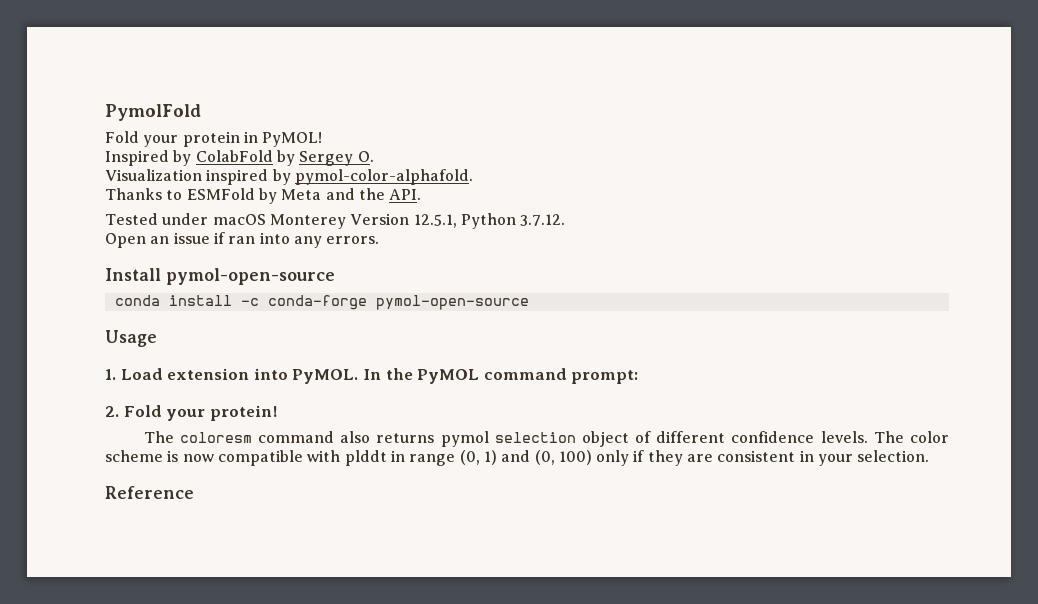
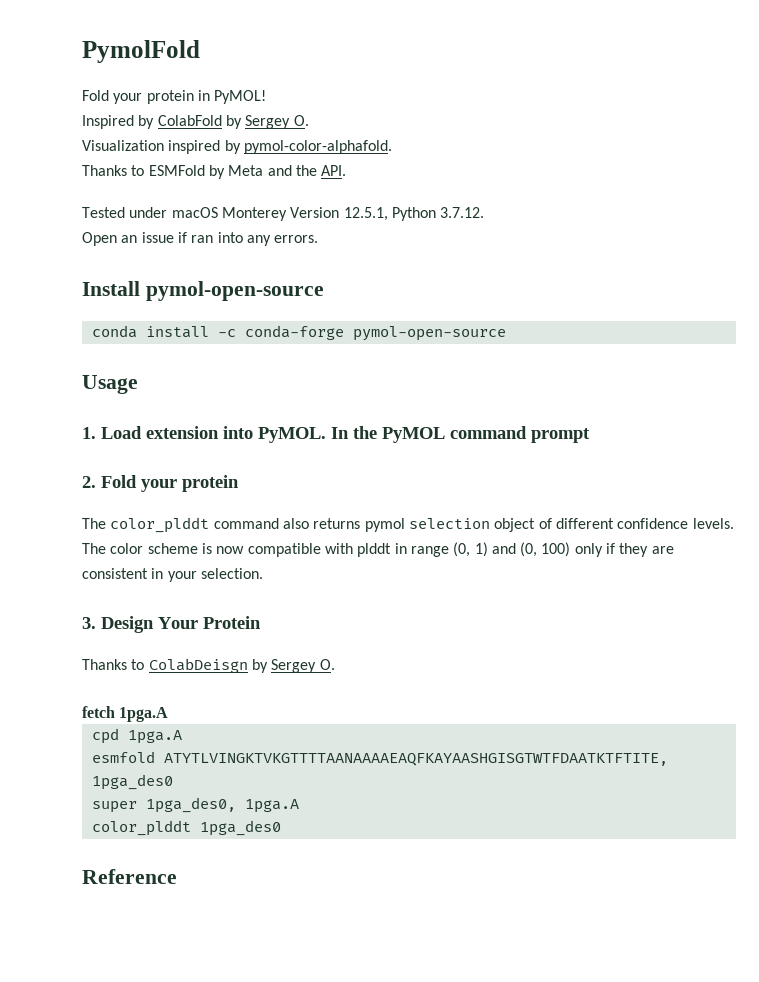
[571,370,639,384] prompt: -> [531,428,590,443] prompt
[209,405,277,421] [143,431,252,443] protein! // The coloresm -> [182,475,239,492] [82,517,210,533] protein // The color_plddt
(930, 456) none -> [82,616,261,633] [82,658,335,673] [82,706,169,722] [91,728,182,744] [91,751,668,766] [91,774,173,790] [91,797,299,813] [91,820,281,836] // 3. Design Your Protein // Thanks to ColabDeisgn by Sergey O. // fetch 1pga.A // cpd 1pga.A // esmfold ATYTLVINGKTVKGTTTTAANAAAAEAQFKAYAASHGISGTWTFDAATKTFTITE, 1pga_des0 // super 1pga_des0, 1pga.A // color_plddt 1pga_des0

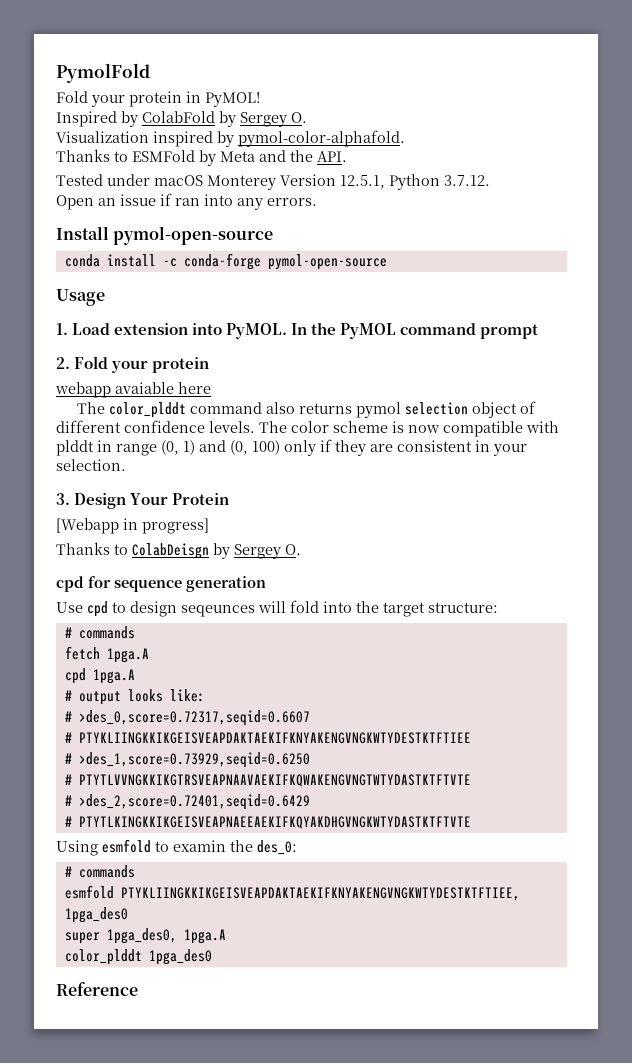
(239, 483) none -> [55,382,211,398] // webapp avaiable here
(261, 622) none -> [56,518,209,534] // [Webapp in progress]
[82,706,169,722] [91,728,182,744] [91,751,668,766] fetch 1pga.A // cpd 1pga.A // esmfold ATYTLVINGKTVKGTTTTAANAAAAEAQFKAYAASHGISGTWTFDAATKTFTITE, -> [56,576,266,592] [56,600,498,617] [64,626,135,639] [64,646,149,663] [64,668,135,684] [64,689,205,705] [64,710,310,726] [64,732,471,744] [64,752,310,768] [64,774,471,787] [64,794,310,810] [64,816,471,829] [56,839,297,856] [64,865,135,878] [64,885,520,901] cpd for sequence generation // Use cpd to design seqeunces will fold into the target structure: // # commands // fetch 1pga.A // cpd 1pga.A // # output looks like: // # >des_0,score=0.72317,seqid=0.6607 // # PTYKLIINGKKIKGEISVEAPDAKTAEKIFKNYAKENGVNGKWTYDESTKTFTIEE // # >des_1,score=0.73929,seqid=0.6250 // # PTYTLVVNGKKIKGTRSVEAPNAAVAEKIFKQWAKENGVNGTWTYDASTKTFTVTE // # >des_2,score=0.72401,seqid=0.6429 // # PTYTLKINGKKIKGEISVEAPNAEEAEKIFKQYAKDHGVNGKWTYDASTKTFTVTE // Using esmfold to examin the des_0: // # commands // esmfold PTYKLIINGKKIKGEISVEAPDAKTAEKIFKNYAKENGVNGKWTYDESTKTFTIEE,

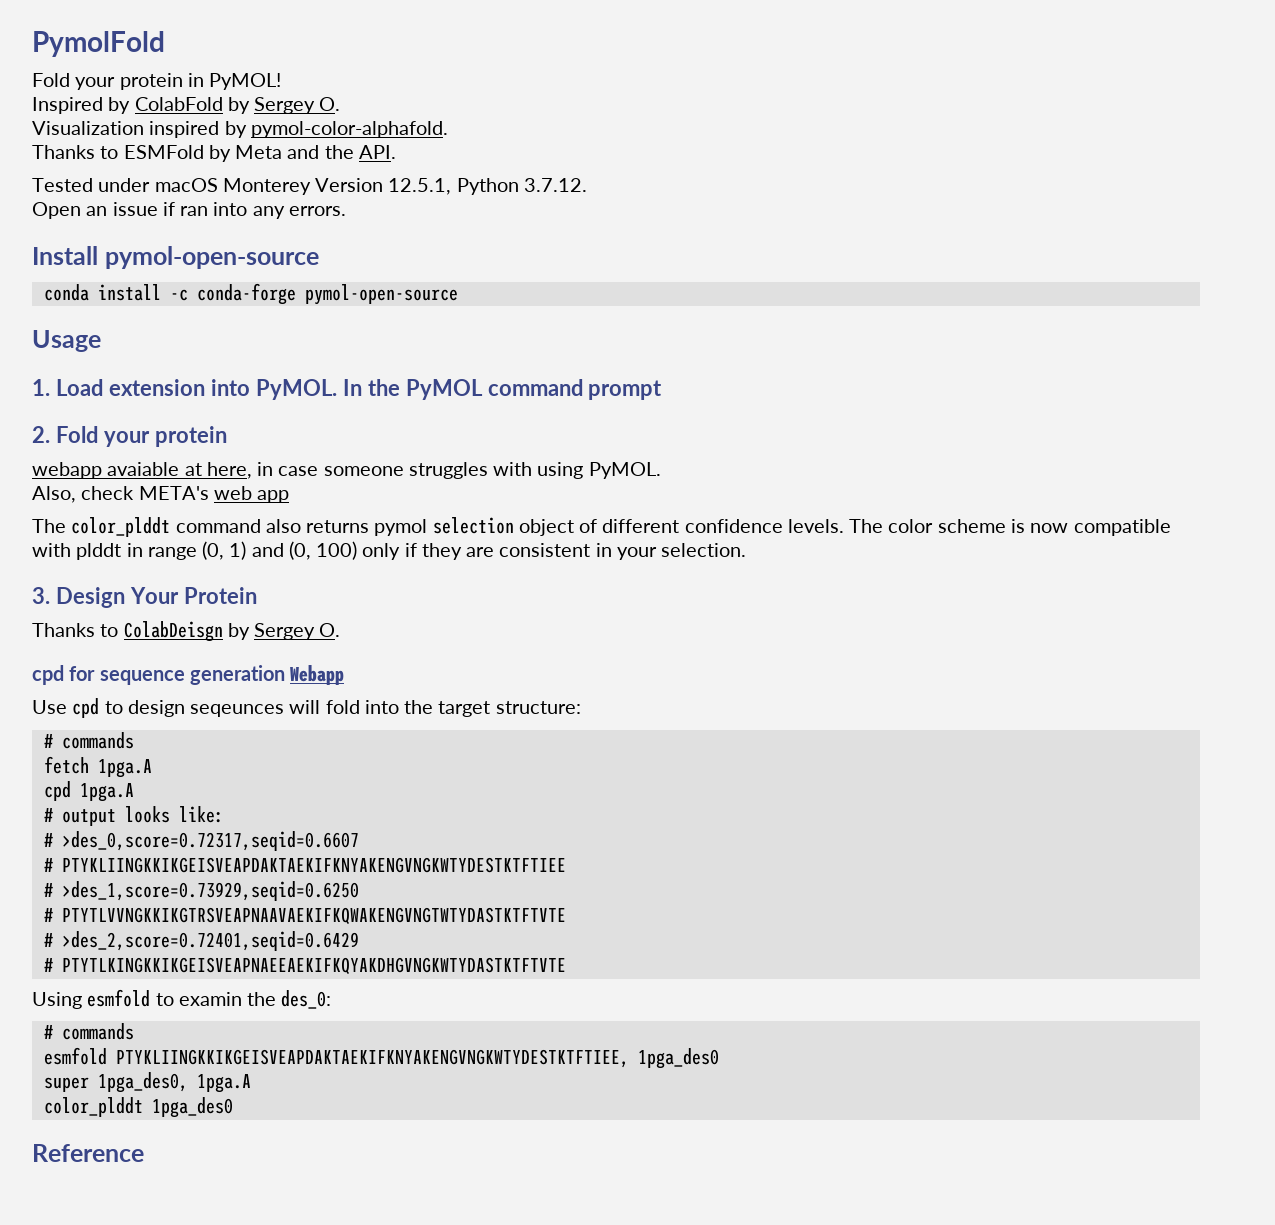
[178,382,211,394] here -> [184,462,661,479] [32,486,290,503] at here, in case someone struggles with using PyMOL. // Also, check META's web app
[56,518,209,534] // [Webapp in progress] -> (257, 595) none
(266, 584) none -> [290,665,345,685] Webapp

